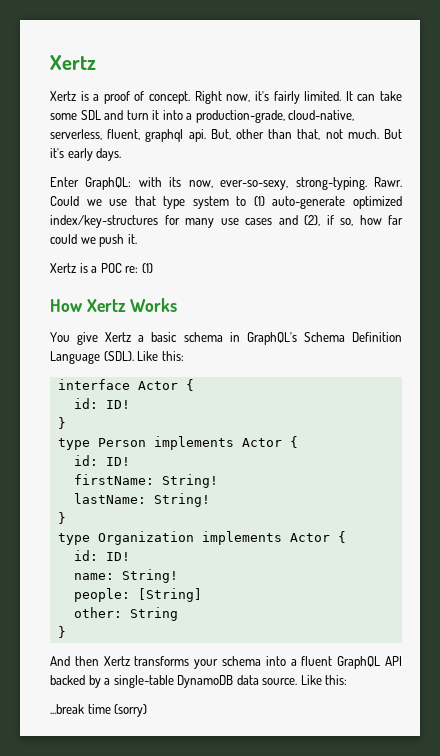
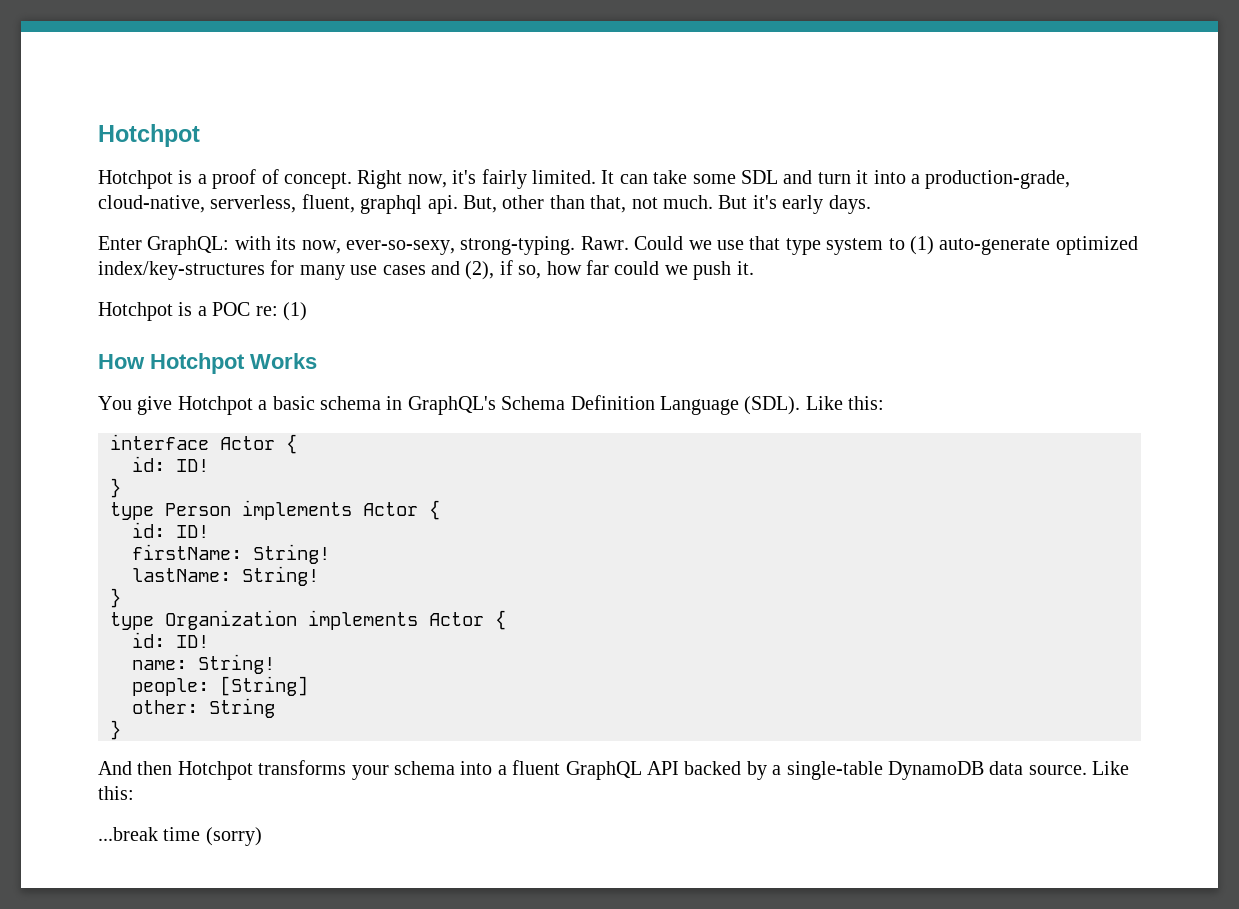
[50,55,96,70] [50,91,77,101] Xertz // Xertz -> [98,124,200,147] [98,170,173,189] Hotchpot // Hotchpot
[50,263,77,273] Xertz -> [98,302,173,321] Hotchpot
[86,299,126,312] Xertz -> [150,353,245,374] Hotchpot
[105,332,133,342] Xertz -> [177,396,253,415] Hotchpot
[103,656,131,666] Xertz -> [177,761,253,780] Hotchpot

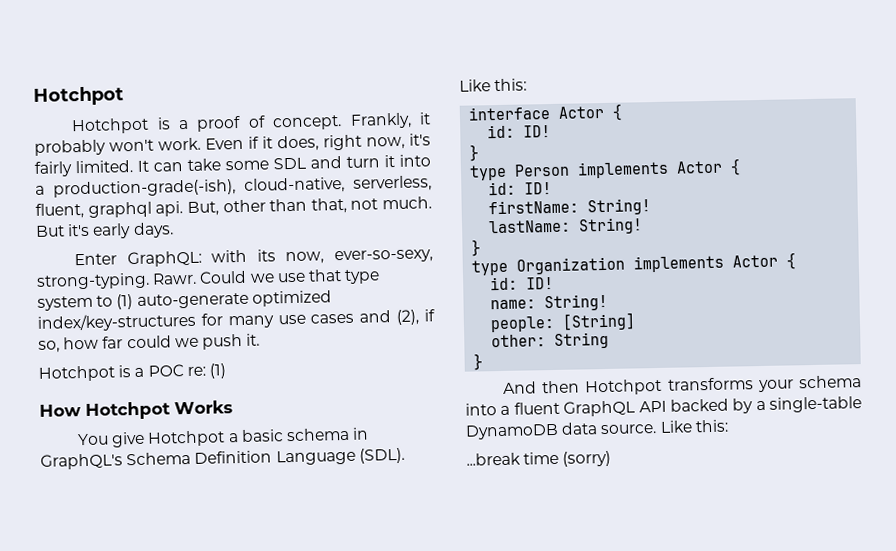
[357,170,403,189] Right -> [349,112,431,129] [34,134,362,156] Frankly, it probably won't work. Even if it does, right
[925,170,1071,189] production-grade, -> [53,179,236,198] production-grade(-ish),

